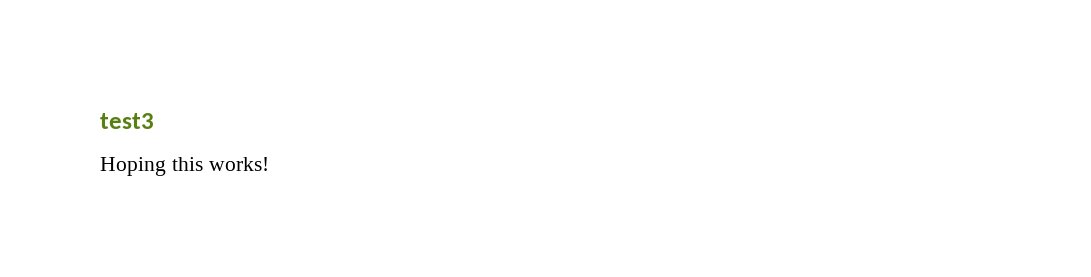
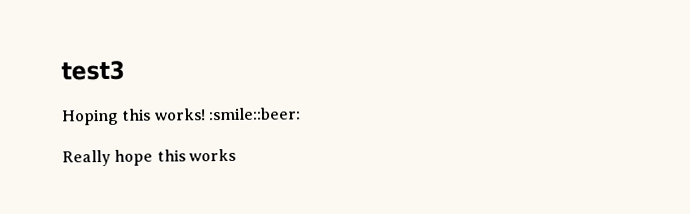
(269, 164) none -> [208,107,301,121] [62,148,236,167] :smile::beer: // Really hope this works

